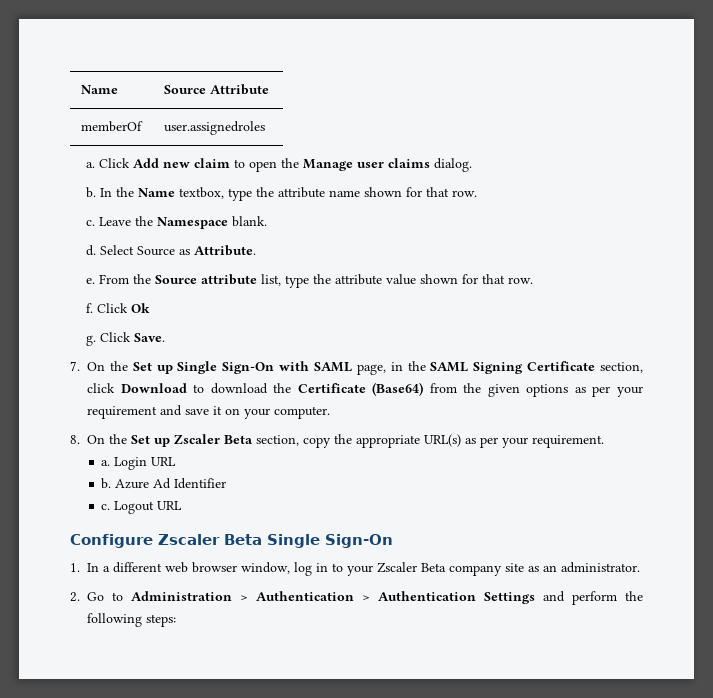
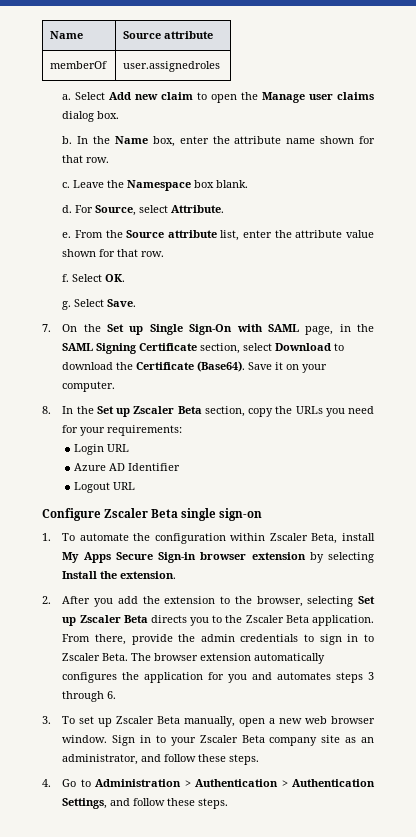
[210,84,270,95] Attribute -> [164,31,214,39] attribute
[98,158,130,168] Click -> [75,92,106,100] Select
[433,158,472,172] dialog. -> [62,111,120,122] dialog box.
[178,187,252,201] textbox, type -> [152,136,209,147] box, enter
(228, 223) none -> [194,180,215,188] box
[99,245,190,256] Select Source as -> [75,205,169,216] For Source, select
[284,275,309,288] type -> [243,230,273,238] enter
[96,303,150,313] Click Ok -> [72,274,126,282] Select OK.
[99,332,131,342] Click -> [74,299,105,307] Select
[87,383,115,393] click -> [243,343,273,351] select
[372,382,644,397] [87,405,209,419] (Base64) from the given options as per your requirement and save -> [197,361,273,372] (Base64). Save
[87,435,105,444] On -> [62,406,74,414] In
[356,434,604,448] [101,460,111,466] appropriate URL(s) as per your requirement. // a. -> [295,406,374,417] [62,425,183,436] URLs you need for your requirements: //
[101,478,172,489] b. Azure Ad -> [74,463,126,471] Azure AD
[101,504,111,510] c. -> (181, 467) none
[267,534,393,548] Single Sign-On -> [181,508,263,521] single sign-on
[87,562,312,576] In a different web browser window, log -> [62,533,375,544] [62,552,374,563] [62,571,177,579] [42,596,375,607] [62,615,374,626] [62,634,375,645] [62,653,326,664] [62,672,374,683] [62,691,117,702] [42,716,375,727] [62,735,136,746] To automate the configuration within Zscaler Beta, install My Apps Secure Sign-in browser extension by selecting Install the extension. // 2. After you add the extension to the browser, selecting Set up Zscaler Beta directs you to the Zscaler Beta application. From there, provide the admin credentials to sign in to Zscaler Beta. The browser extension automatically configures the application for you and automates steps 3 through 6. // 3. To set up Zscaler Beta manually, open a new web browser window. Sign
[561,562,640,573] [70,592,80,602] administrator. // 2. -> [62,754,260,765] [42,779,51,787] administrator, and follow these steps. // 4.
[484,591,643,605] [87,613,176,627] Settings and perform the following steps: -> [62,798,229,809] Settings, and follow these steps.

